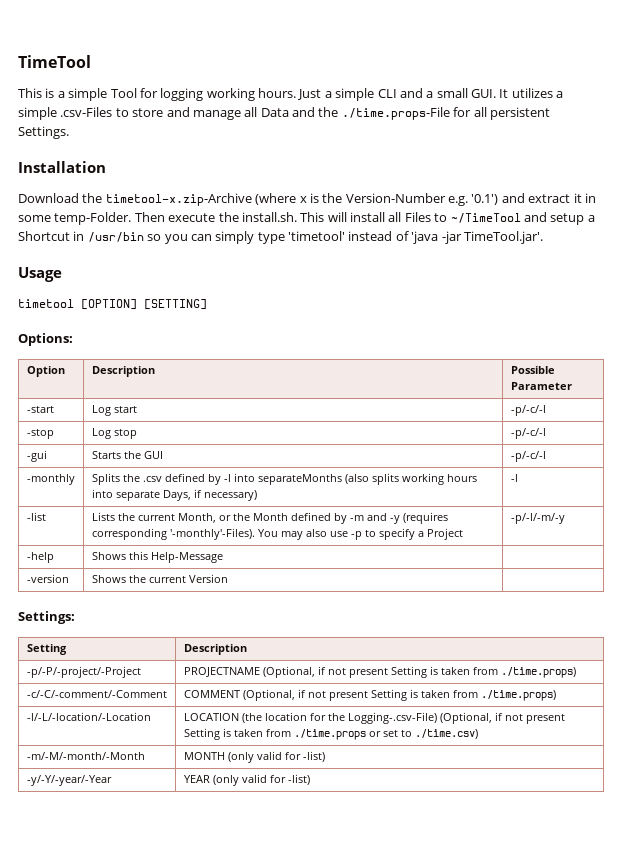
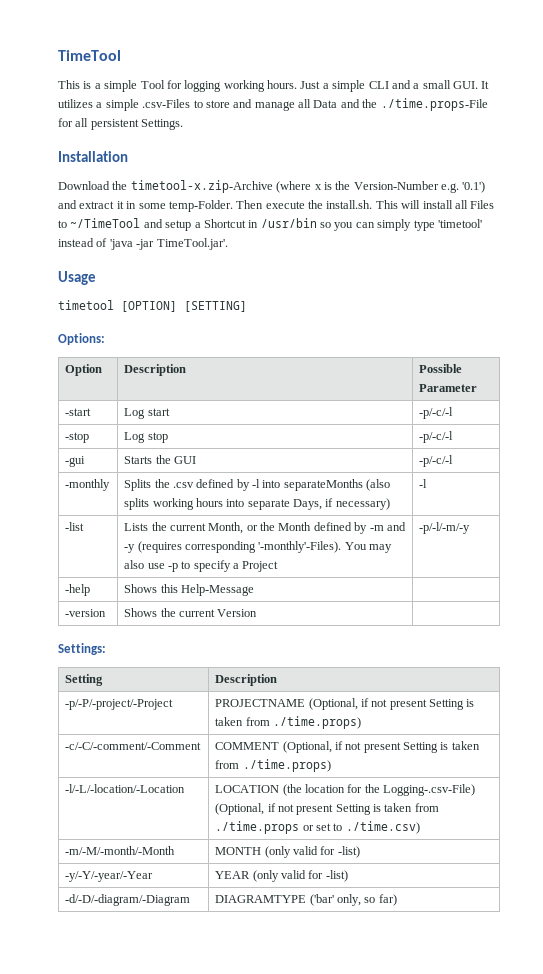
(310, 779) none -> [65,894,191,906] [215,894,397,906] // -d/-D/-diagram/-Diagram | DIAGRAMTYPE ('bar' only, so far)

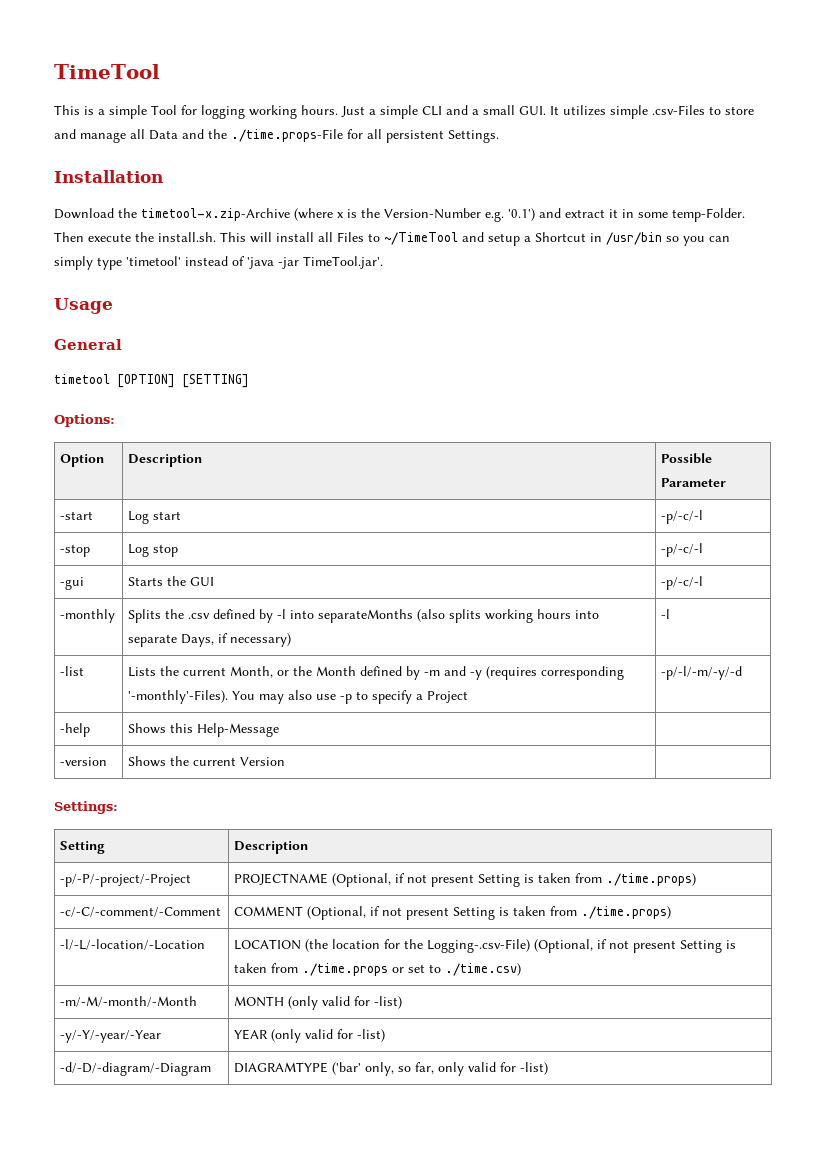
[96,102,103,108] a -> (606, 110) none
(96, 278) none -> [54,339,122,350] // General
[419,522,471,534] -p/-l/-m/-y -> [661,666,743,680] -p/-l/-m/-y/-d
[378,894,397,906] far) -> [415,1062,549,1076] far, only valid for -list)

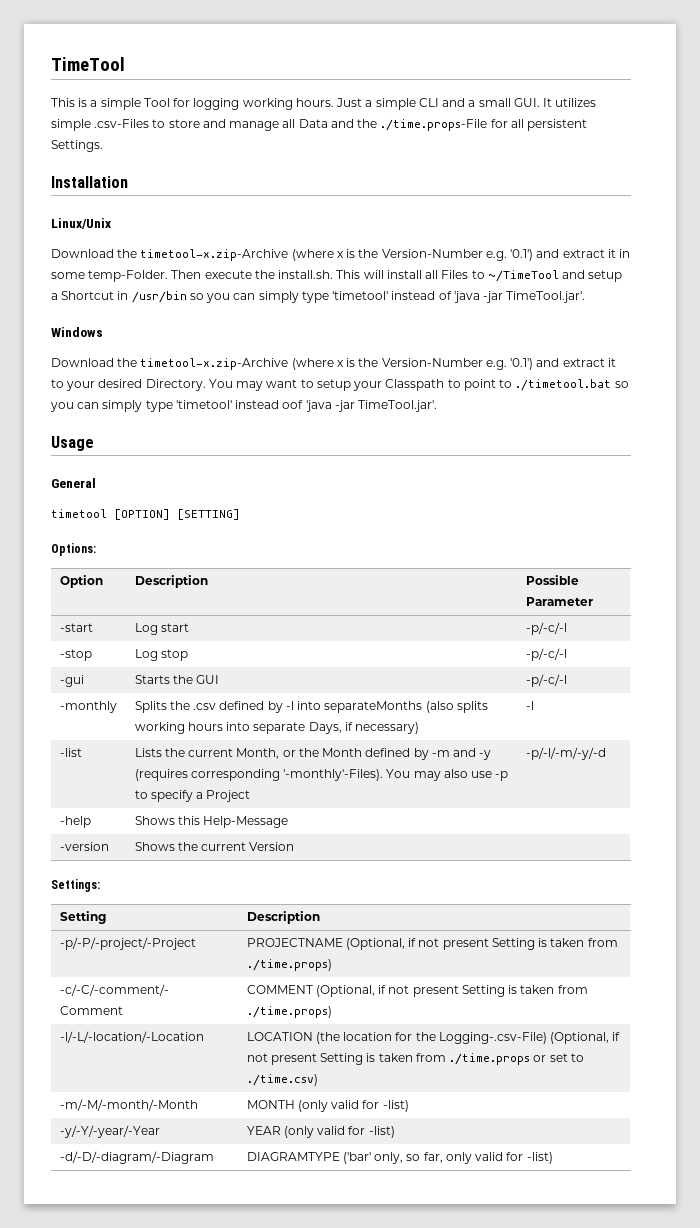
(163, 176) none -> [51,218,111,229] // Linux/Unix
(383, 262) none -> [51,327,103,337] [51,358,616,370] [51,379,629,391] [50,400,438,412] // Windows // Download the timetool-x.zip-Archive (where x is the Version-Number e.g. '0.1') and extract it to your desired Directory. You may want to setup your Classpath to point to ./timetool.bat so you can simply type 'timetool' instead oof 'java -jar TimeTool.jar'.

